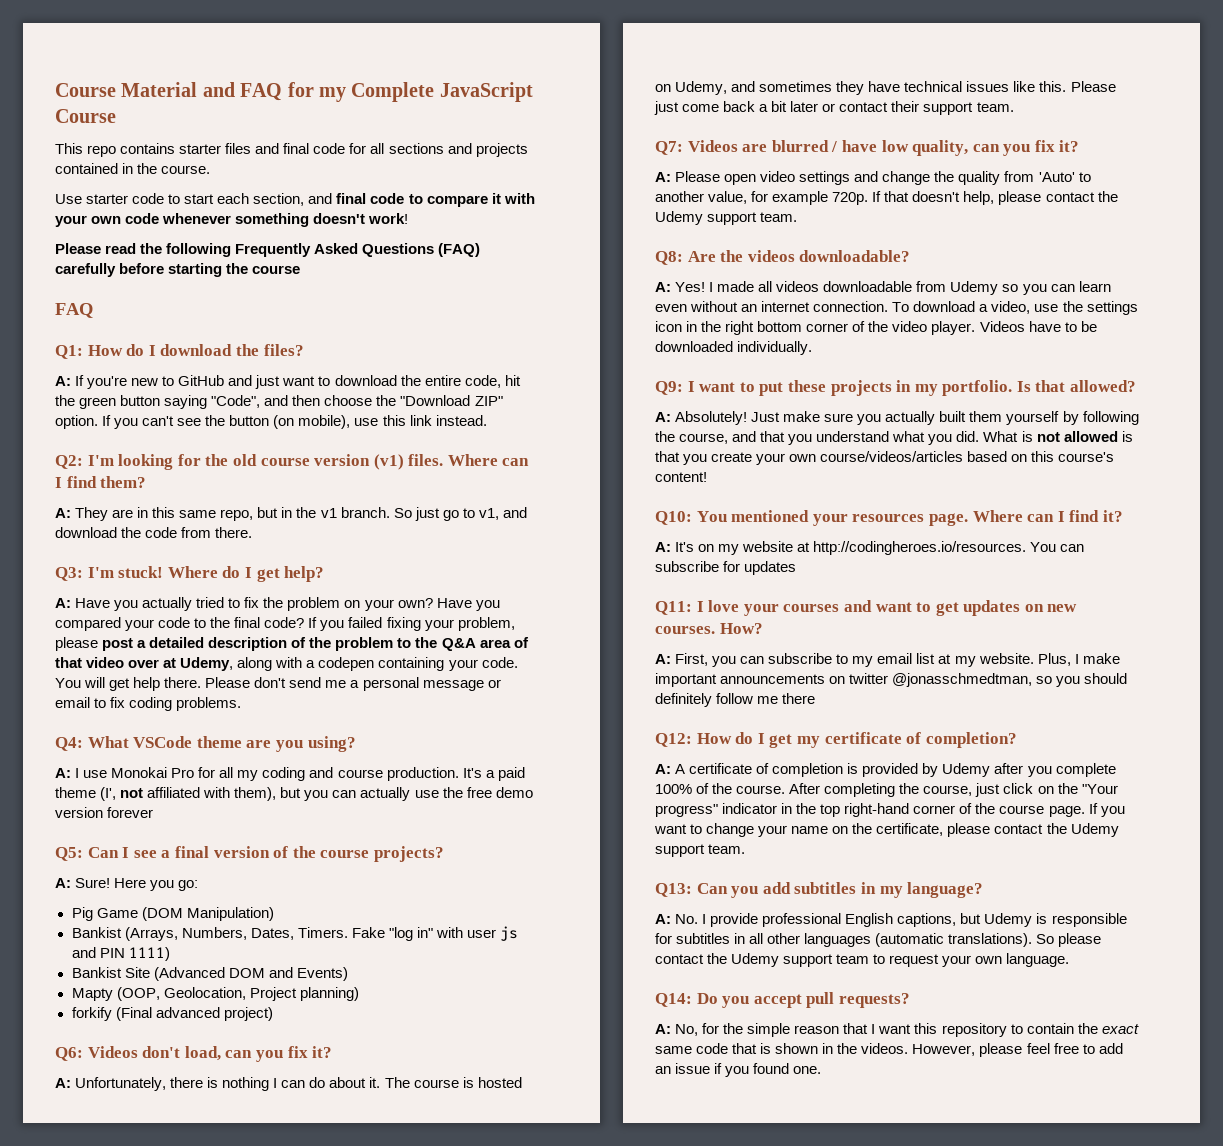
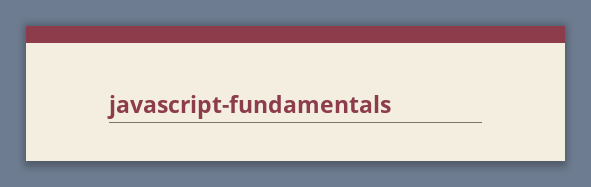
[55,82,533,102] [55,109,116,123] [55,143,528,157] [55,163,211,174] [55,193,535,207] [55,213,409,227] [55,243,481,257] [55,263,301,277] [55,303,93,318] [55,344,304,359] [55,375,521,389] [55,395,503,409] [55,415,487,429] [55,454,530,470] [55,476,147,488] [55,507,527,521] [55,527,253,538] [55,566,325,582] [55,597,500,611] [55,617,515,631] [55,637,529,651] [55,657,518,671] [55,677,501,691] [55,697,242,711] [55,736,356,752] [55,767,525,781] [55,787,533,801] [55,807,154,818] [55,846,444,862] [55,878,199,891] [71,907,274,921] [71,926,519,941] [71,947,170,961] [71,967,348,981] [71,987,359,1001] [71,1007,273,1021] [55,1046,333,1062] [55,1077,522,1091] [655,81,1116,95] [654,101,1014,115] [655,140,1080,156] [655,171,1091,185] [655,191,1118,205] [655,211,798,225] [655,250,911,265] [655,281,1111,295] [655,301,1138,315] [655,321,1097,335] [655,341,813,355] [655,380,1137,396] [655,411,1139,425] [655,431,1133,445] [655,451,1115,465] [655,472,707,482] [655,510,1123,526] [655,541,1085,555] [655,561,797,575] [655,600,1078,616] [655,623,763,634] [655,653,1120,667] [655,673,1128,687] [655,693,816,707] [655,732,1017,748] [655,763,1116,777] [655,783,1118,797] [655,803,1125,817] [654,823,1119,837] [655,844,746,857] [655,882,984,898] [655,913,1127,927] [655,933,1102,947] [655,953,1070,967] [655,992,910,1008] [655,1023,1139,1037] [655,1043,1123,1057] [655,1063,822,1077] Course Material and FAQ for my Complete JavaScript Course // This repo contains starter files and final code for all sections and projects contained in the course. // Use starter code to start each section, and final code to compare it with your own code whenever something doesn't work! // Please read the following Frequently Asked Questions (FAQ) carefully before starting the course // FAQ // Q1: How do I download the files? // A: If you're new to GitHub and just want to download the entire code, hit the green button saying "Code", and then choose the "Download ZIP" option. If you can't see the button (on mobile), use this link instead. // Q2: I'm looking for the old course version (v1) files. Where can I find them? // A: They are in this same repo, but in the v1 branch. So just go to v1, and download the code from there. // Q3: I'm stuck! Where do I get help? // A: Have you actually tried to fix the problem on your own? Have you compared your code to the final code? If you failed fixing your problem, please post a detailed description of the problem to the Q&A area of that video over at Udemy, along with a codepen containing your code. You will get help there. Please don't send me a personal message or email to fix coding problems. // Q4: What VSCode theme are you using? // A: I use Monokai Pro for all my coding and course production. It's a paid theme (I', not affiliated with them), but you can actually use the free demo version forever // Q5: Can I see a final version of the course projects? // A: Sure! Here you go: // Pig Game (DOM Manipulation) // Bankist (Arrays, Numbers, Dates, Timers. Fake "log in" with user js and PIN 1111) // Bankist Site (Advanced DOM and Events) // Mapty (OOP, Geolocation, Project planning) // forkify (Final advanced project) // Q6: Videos don't load, can you fix it? // A: Unfortunately, there is nothing I can do about it. The course is hosted on Udemy, and sometimes they have technical issues like this. Please just come back a bit later or contact their support team. // Q7: Videos are blurred / have low quality, can you fix it? // A: Please open video settings and change the quality from 'Auto' to another value, for example 720p. If that doesn't help, please contact the Udemy support team. // Q8: Are the videos downloadable? // A: Yes! I made all videos downloadable from Udemy so you can learn even without an internet connection. To download a video, use the settings icon in the right bottom corner of the video player. Videos have to be downloaded individually. // Q9: I want to put these projects in my portfolio. Is that allowed? // A: Absolutely! Just make sure you actually built them yourself by following the course, and that you understand what you did. What is not allowed is that you create your own course/videos/articles based on this course's content! // Q10: You mentioned your resources page. Where can I find it? // A: It's on my website at http://codingheroes.io/resources. You can subscribe for updates // Q11: I love your courses and want to get updates on new courses. How? // A: First, you can subscribe to my email list at my website. Plus, I make important announcements on twitter @jonasschmedtman, so you should definitely follow me there // Q12: How do I get my certificate of completion? // A: A certificate of completion is provided by Udemy after you complete 100% of the course. After completing the course, just click on the "Your progress" indicator in the top right-hand corner of the course page. If you want to change your name on the certificate, please contact the Udemy support team. // Q13: Can you add subtitles in my language? // A: No. I provide professional English captions, but Udemy is responsible for subtitles in all other languages (automatic translations). So please contact the Udemy support team to request your own language. // Q14: Do you accept pull requests? // A: No, for the simple reason that I want this repository to contain the exact same code that is shown in the videos. However, please feel free to add an issue if you found one. -> [107,95,391,119] javascript-fundamentals

